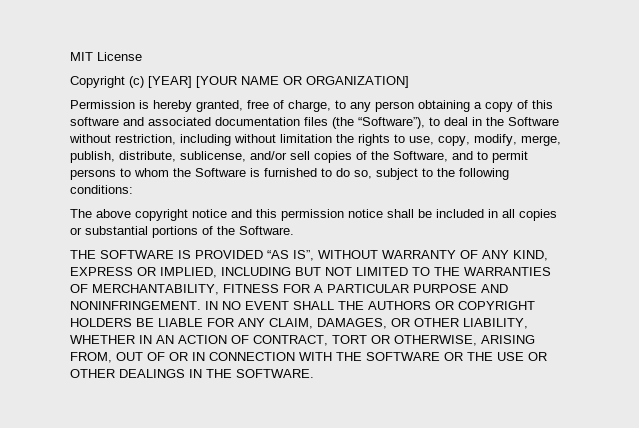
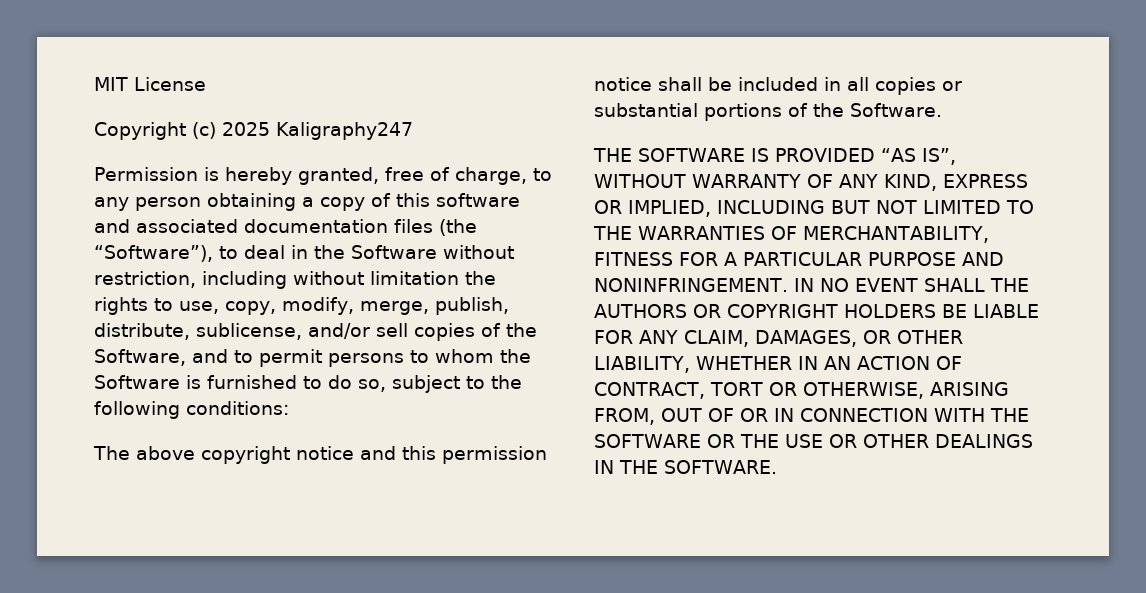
[148,76,409,88] [YEAR] [YOUR NAME OR ORGANIZATION] -> [222,122,413,140] 2025 Kaligraphy247

